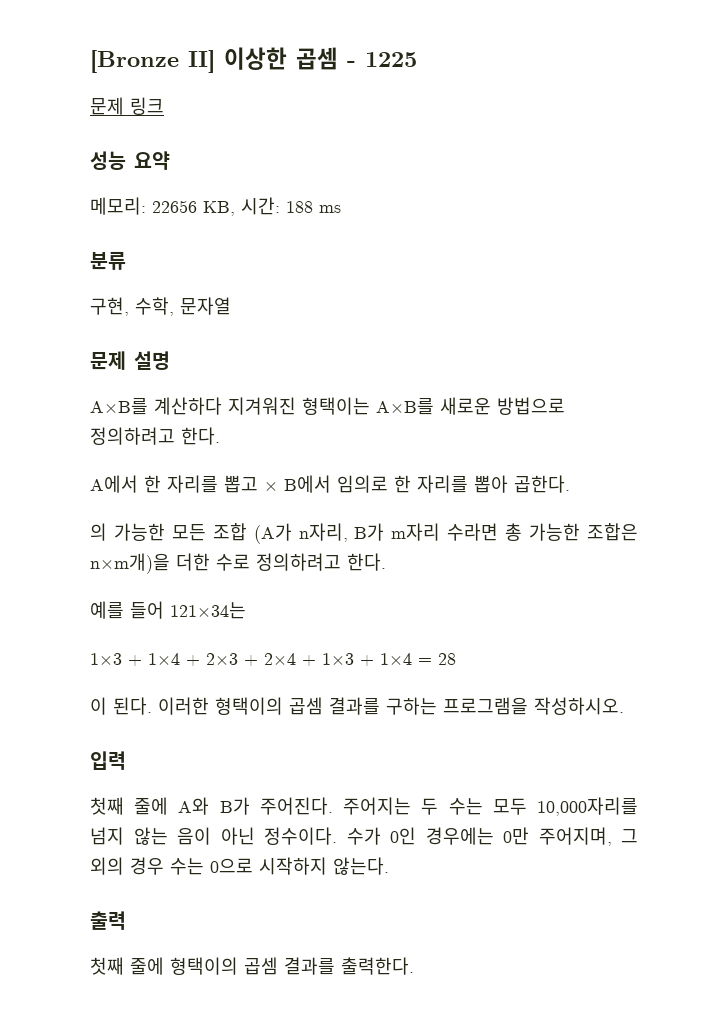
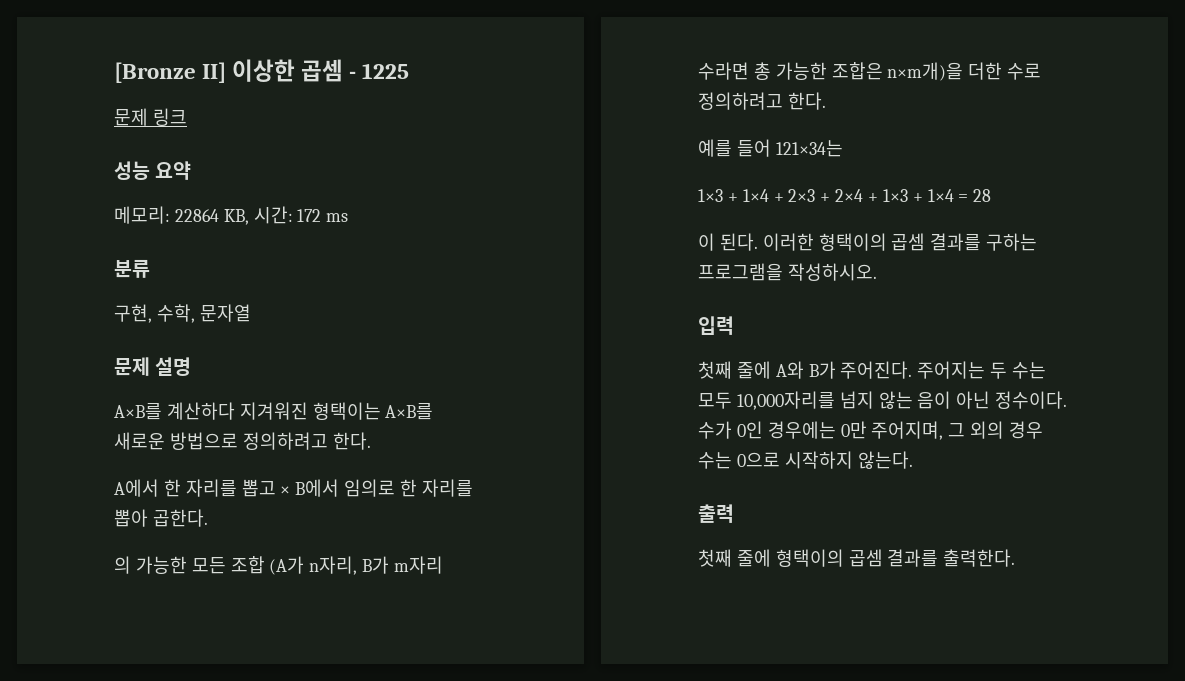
[152,200,197,213] 22656 -> [174,209,219,222] 22864
[286,201,313,213] 188 -> [297,209,322,222] 172

